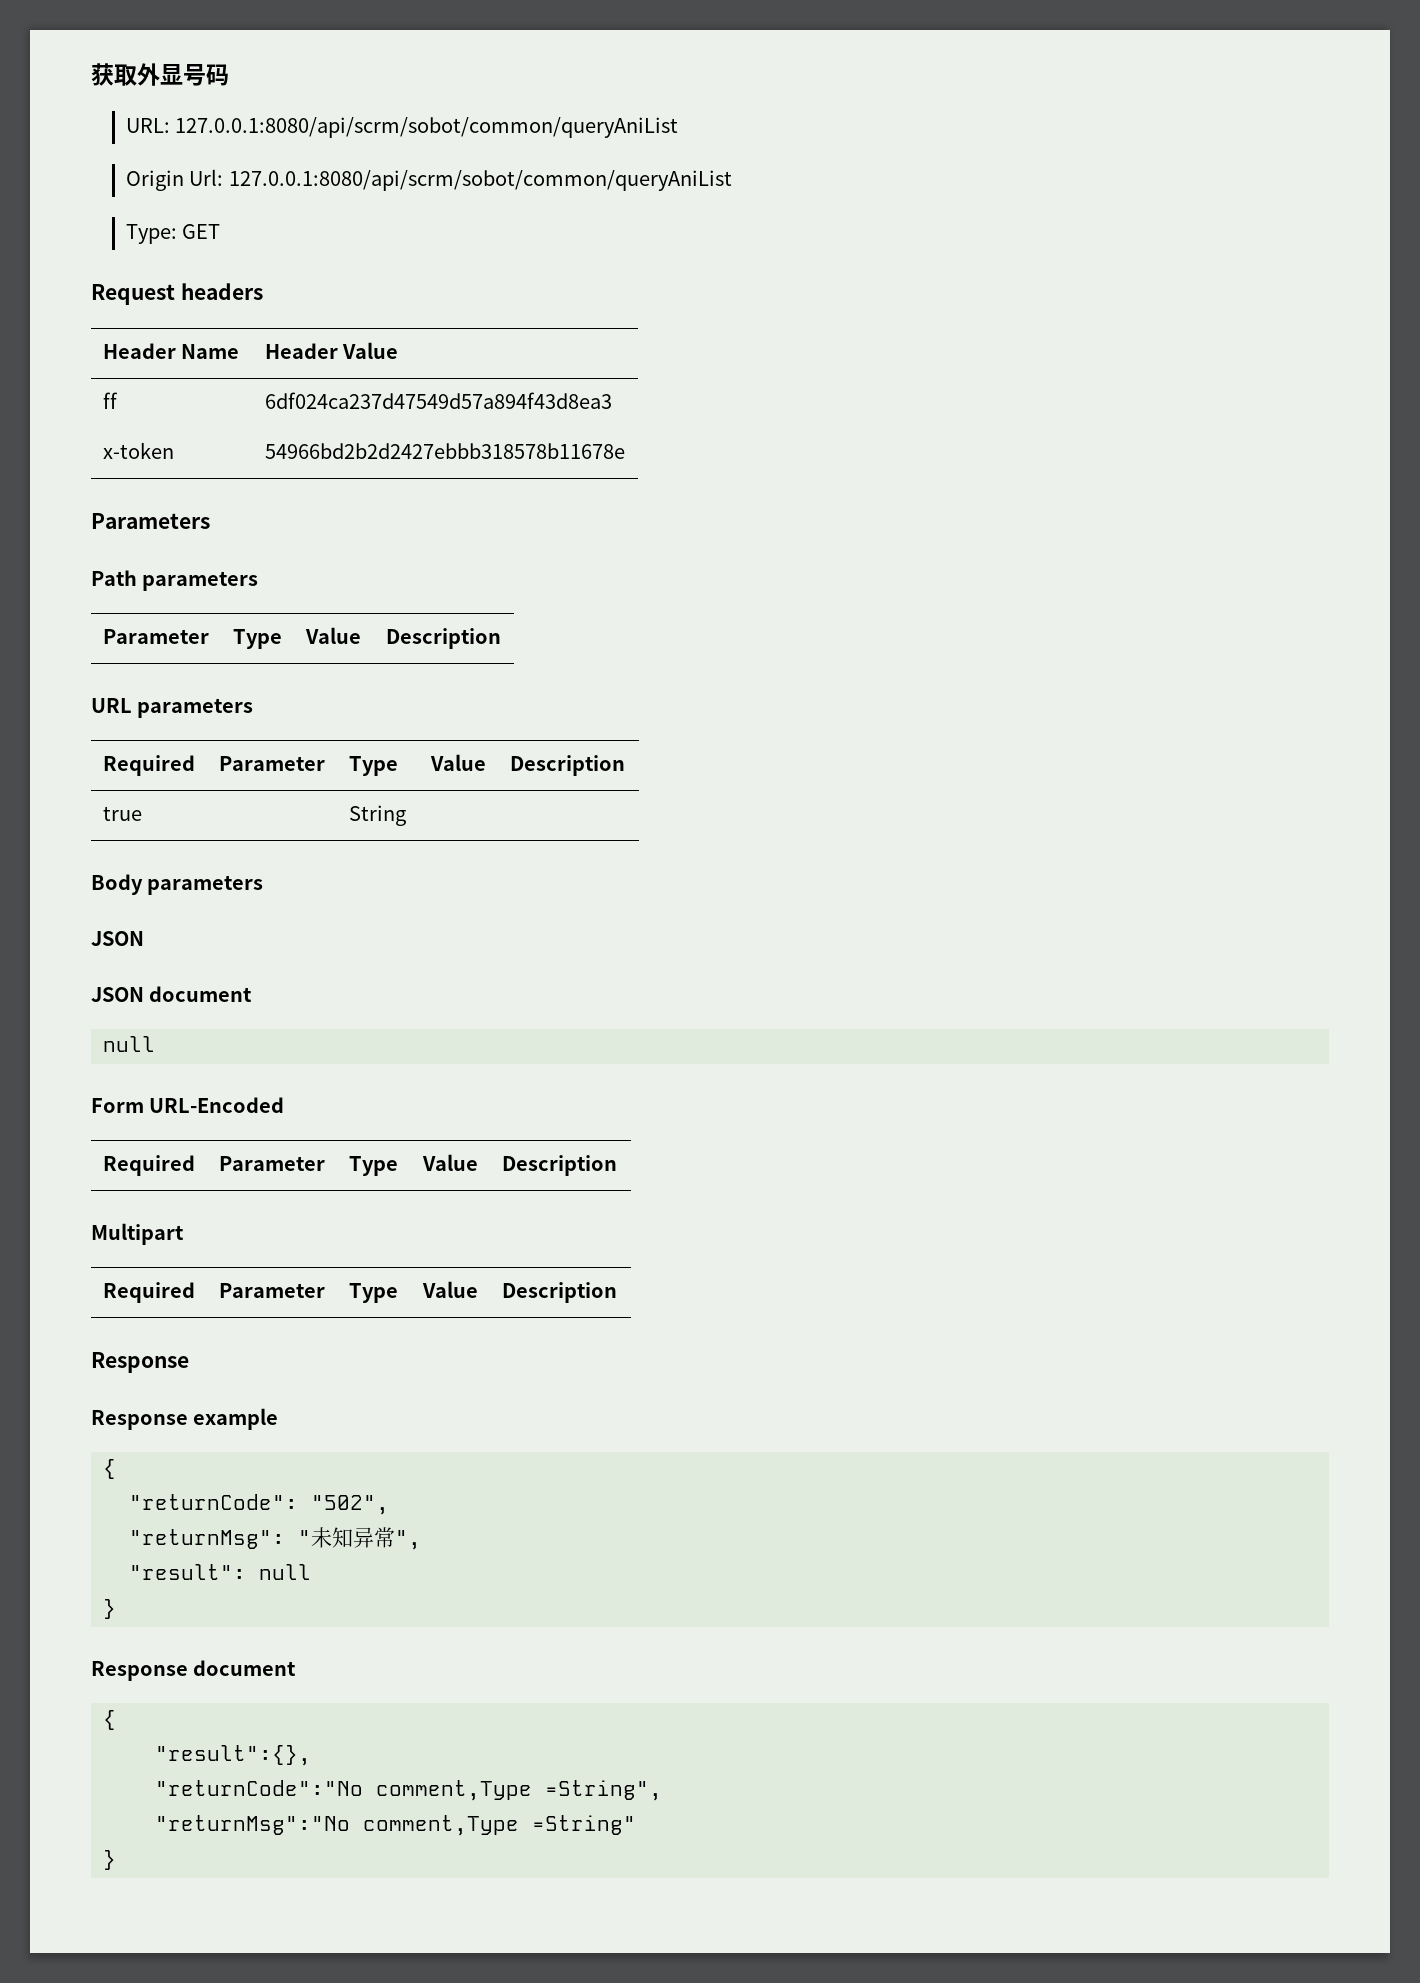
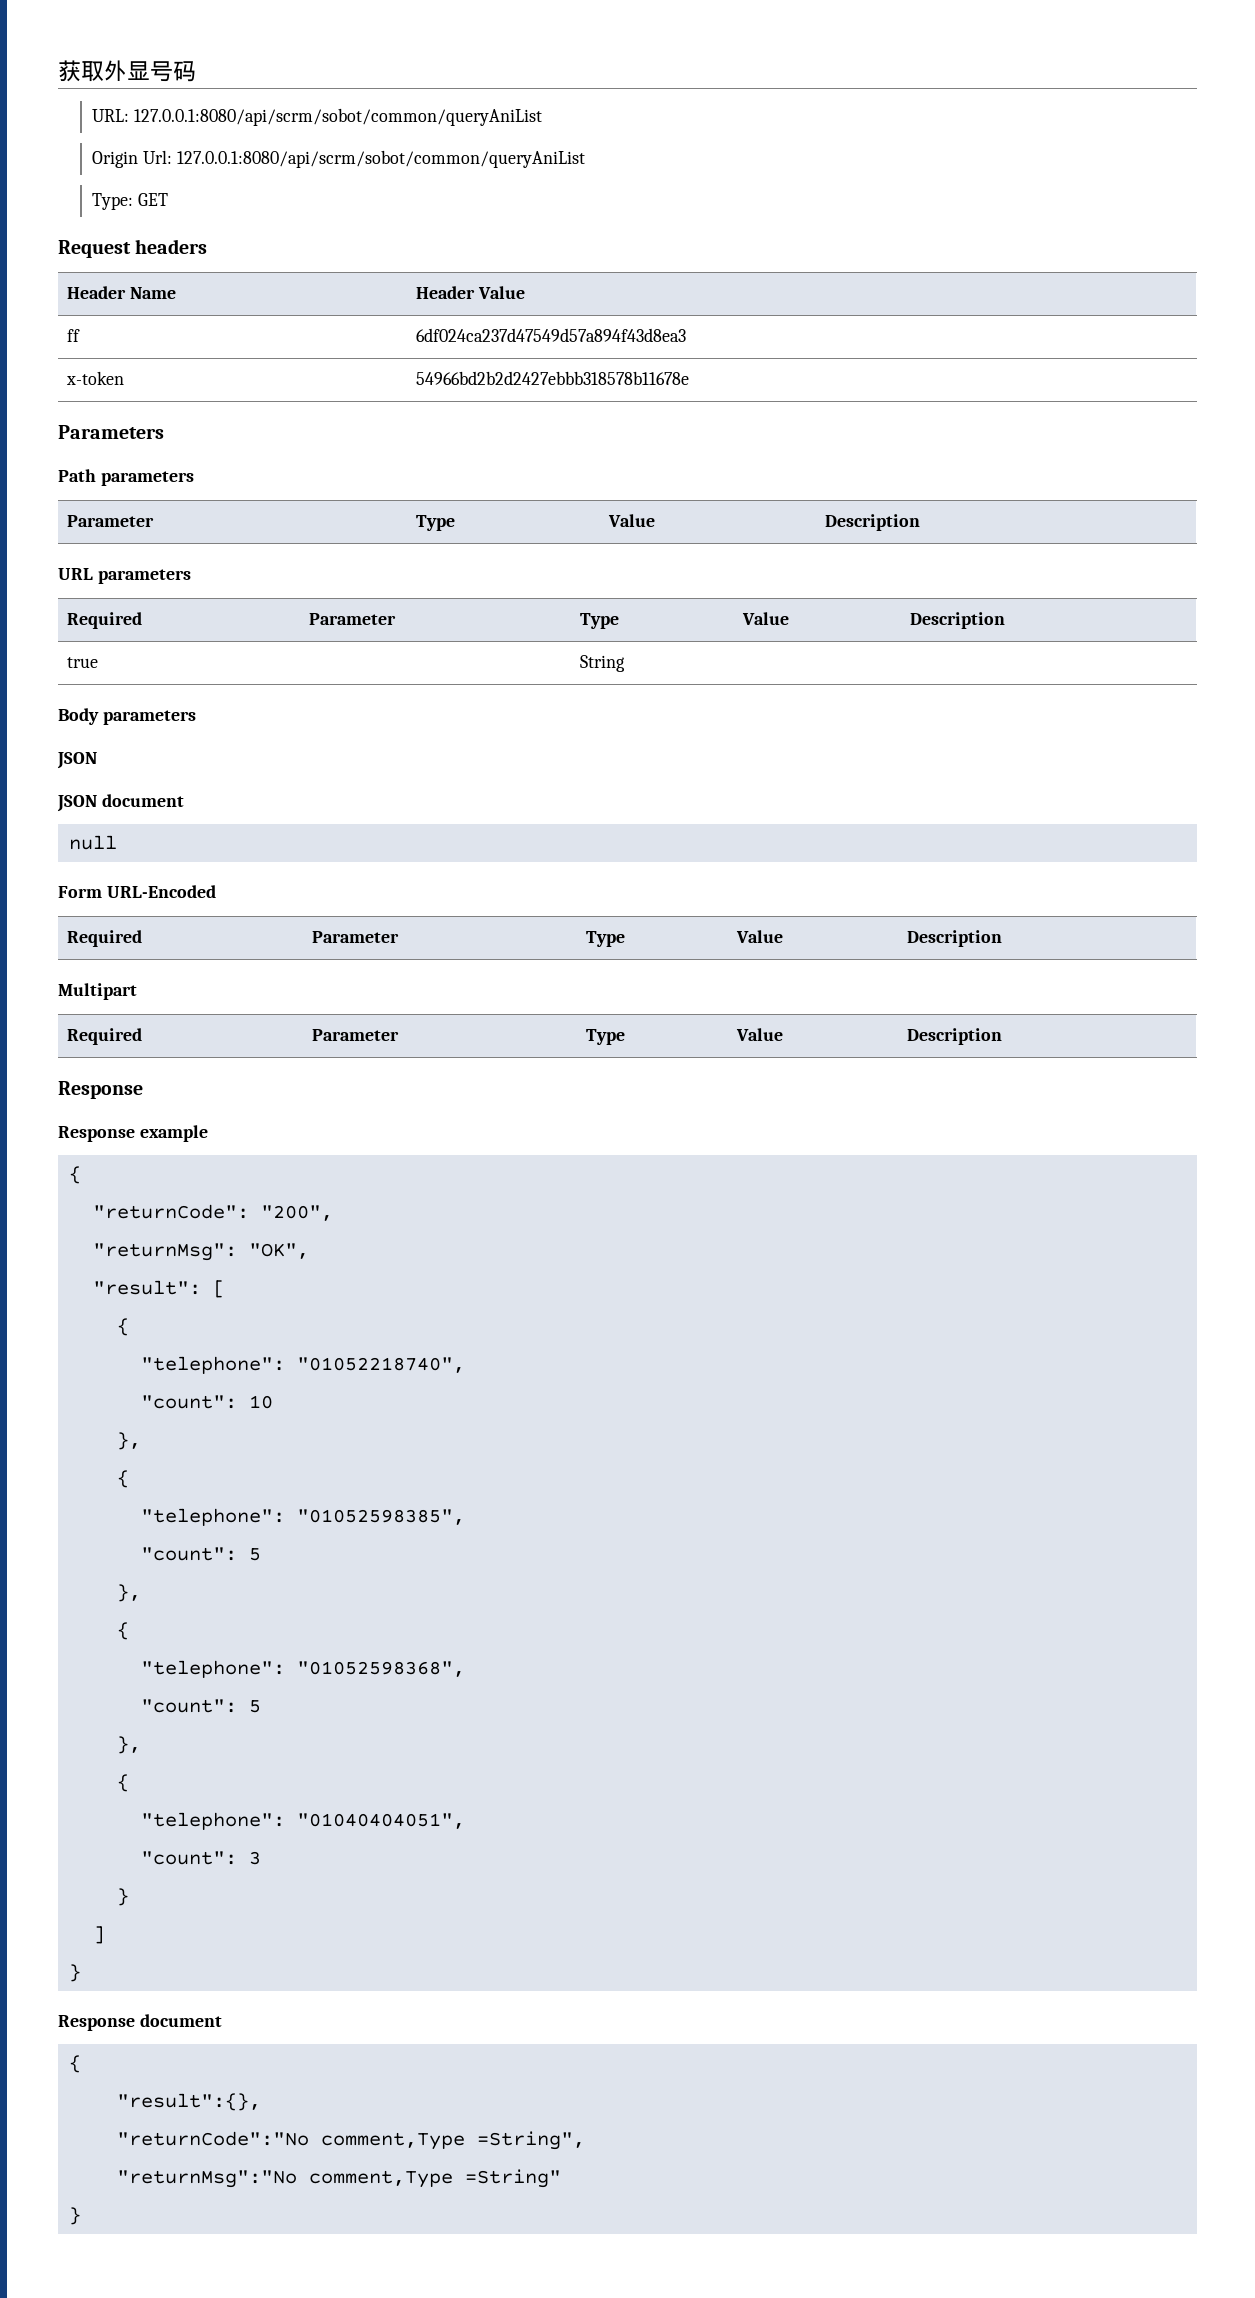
[311,1495,389,1515] "502", -> [260,1205,333,1221] "200",
[298,1527,421,1550] [129,1564,311,1580] "未知异常", // "result": null -> [248,1243,309,1259] [92,1280,225,1298] [116,1318,129,1336] [140,1356,465,1374] [140,1395,273,1409] [116,1432,141,1450] [116,1470,129,1488] [140,1508,465,1526] [140,1547,261,1561] [116,1584,141,1602] [116,1622,129,1640] [140,1660,465,1678] [140,1699,261,1713] [116,1736,141,1754] [116,1774,129,1792] [140,1812,465,1830] [140,1851,261,1865] [116,1888,129,1906] [92,1926,105,1944] "OK", // "result": [ // { // "telephone": "01052218740", // "count": 10 // }, // { // "telephone": "01052598385", // "count": 5 // }, // { // "telephone": "01052598368", // "count": 5 // }, // { // "telephone": "01040404051", // "count": 3 // } // ]

